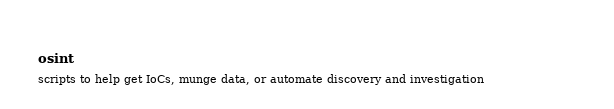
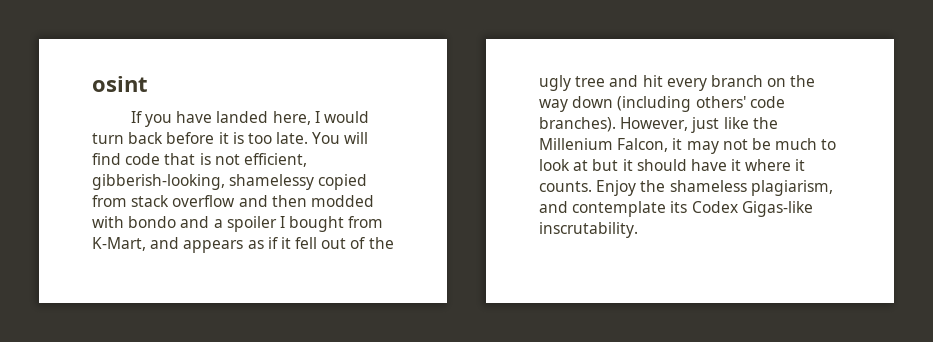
[38,74,484,85] scripts to help get IoCs, munge data, or automate discovery and investigation -> [130,111,369,127] [92,132,369,144] [92,153,307,167] [92,174,368,190] [92,195,374,207] [92,216,384,232] [92,237,394,253] [539,75,816,91] [539,96,785,112] [539,117,778,133] [539,138,837,154] [539,159,806,171] [539,180,833,196] [539,201,813,217] [539,222,638,238] If you have landed here, I would turn back before it is too late. You will find code that is not efficient, gibberish-looking, shamelessy copied from stack overflow and then modded with bondo and a spoiler I bought from K-Mart, and appears as if it fell out of the ugly tree and hit every branch on the way down (including others' code branches). However, just like the Millenium Falcon, it may not be much to look at but it should have it where it counts. Enjoy the shameless plagiarism, and contemplate its Codex Gigas-like inscrutability.

